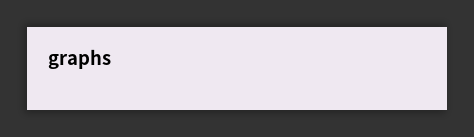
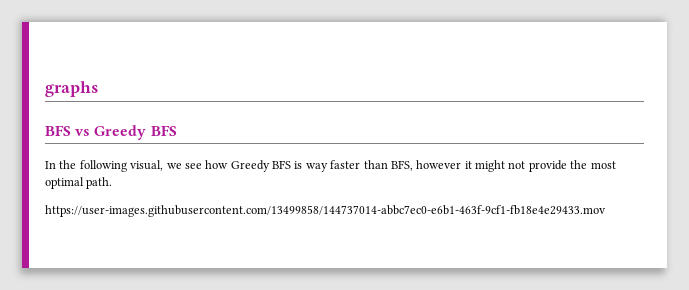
(111, 59) none -> [45,125,177,140] [45,160,616,172] [45,177,113,189] [45,205,606,217] // BFS vs Greedy BFS // In the following visual, we see how Greedy BFS is way faster than BFS, however it might not provide the most optimal path. // https://user-images.githubusercontent.com/13499858/144737014-abbc7ec0-e6b1-463f-9cf1-fb18e4e29433.mov

